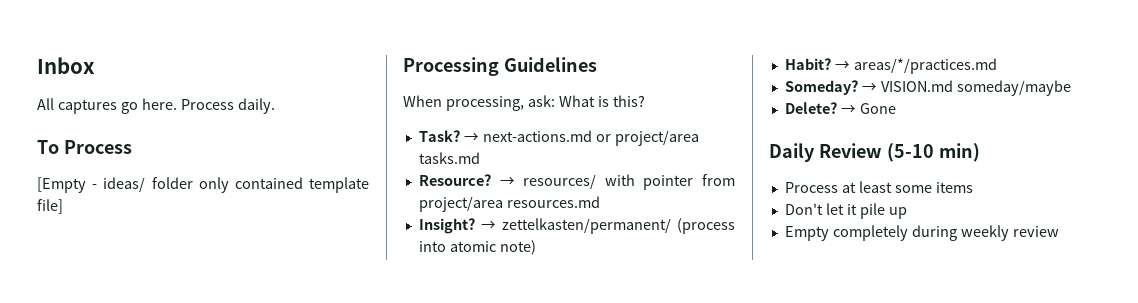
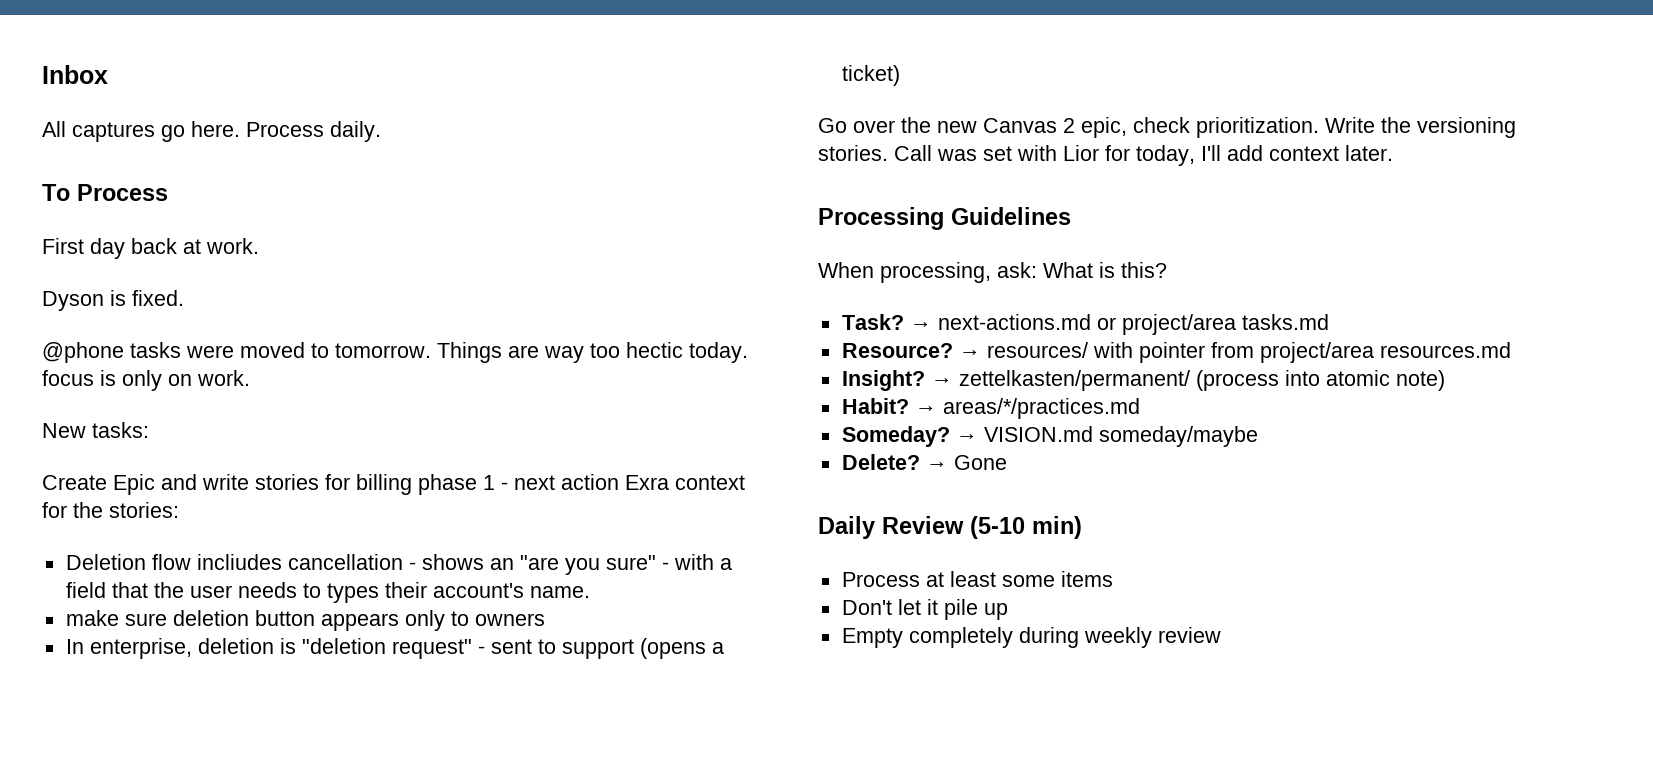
[37,177,369,193] [37,199,63,214] [Empty - ideas/ folder only contained template file] -> [42,238,259,259] [42,290,184,311] [42,342,748,363] [42,370,250,391] [42,422,149,438] [42,474,745,495] [42,502,179,518] [65,554,732,575] [65,582,590,603] [65,610,545,631] [65,638,724,659] [841,65,900,86] [818,117,1516,138] [818,145,1393,166] First day back at work. // Dyson is fixed. // @phone tasks were moved to tomorrow. Things are way too hectic today. focus is only on work. // New tasks: // Create Epic and write stories for billing phase 1 - next action Exra context for the stories: // Deletion flow incliudes cancellation - shows an "are you sure" - with a field that the user needs to types their account's name. // make sure deletion button appears only to owners // In enterprise, deletion is "deletion request" - sent to support (opens a ticket) // Go over the new Canvas 2 epic, check prioritization. Write the versioning stories. Call was set with Lior for today, I'll add context later.

